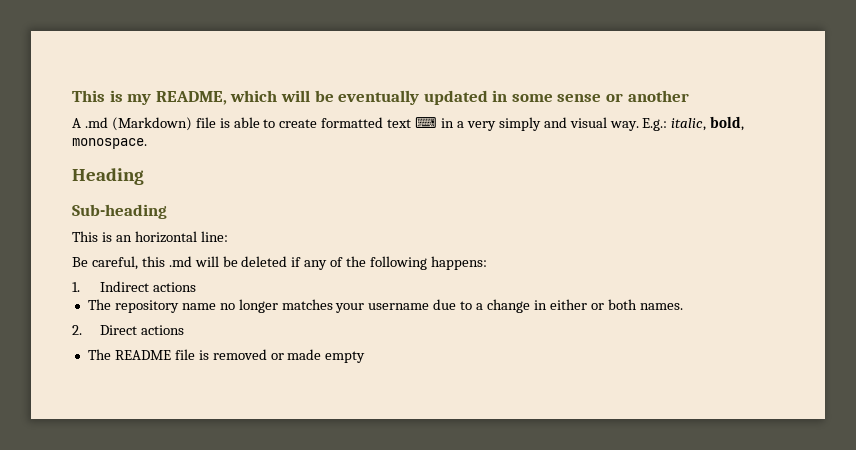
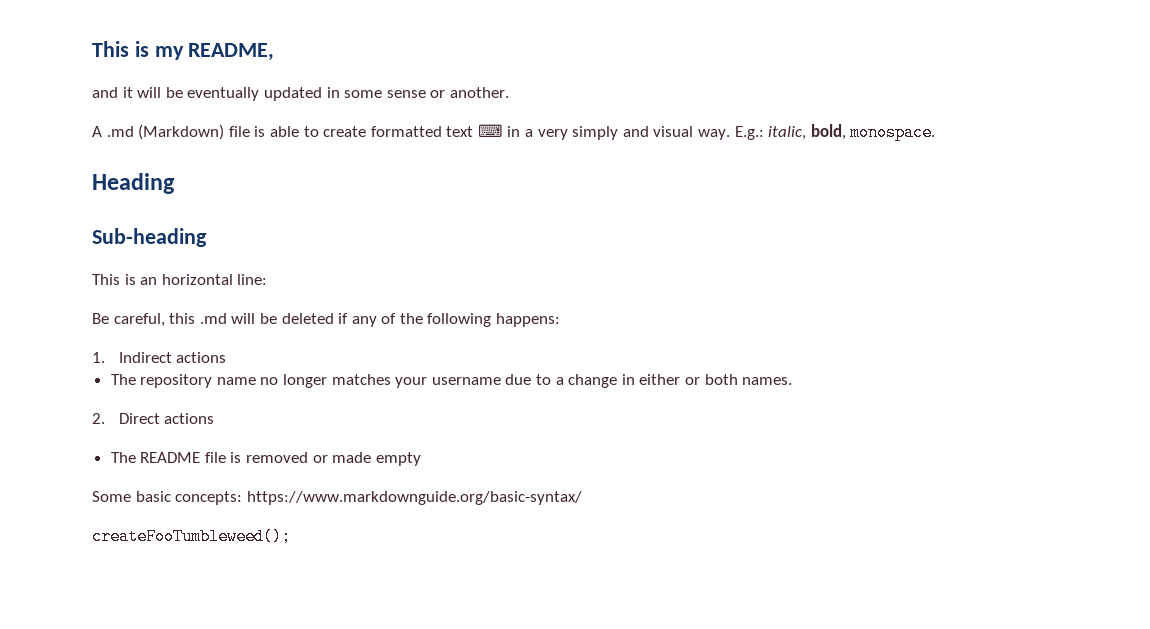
[230,90,278,102] which -> [92,87,133,98] // and it
[627,90,689,102] another -> [449,87,509,98] another.
(366, 357) none -> [92,491,582,505] [92,528,291,545] // Some basic concepts: https://www.markdownguide.org/basic-syntax/ // createFooTumbleweed();

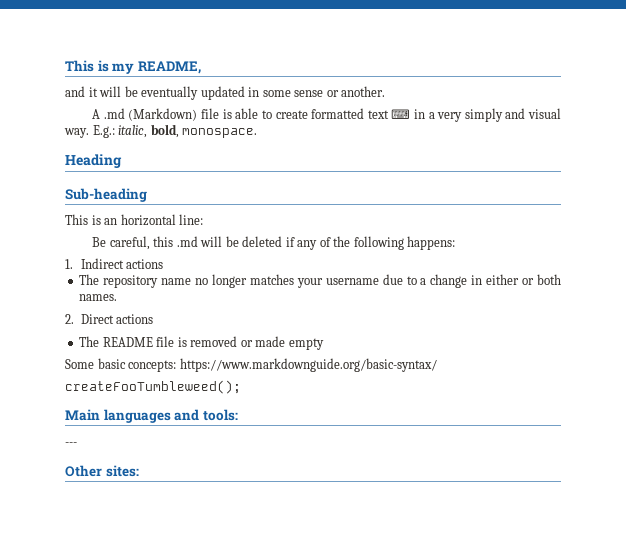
(291, 536) none -> [65,409,238,423] [65,442,77,446] [65,465,139,477] // Main languages and tools: // --- // Other sites:

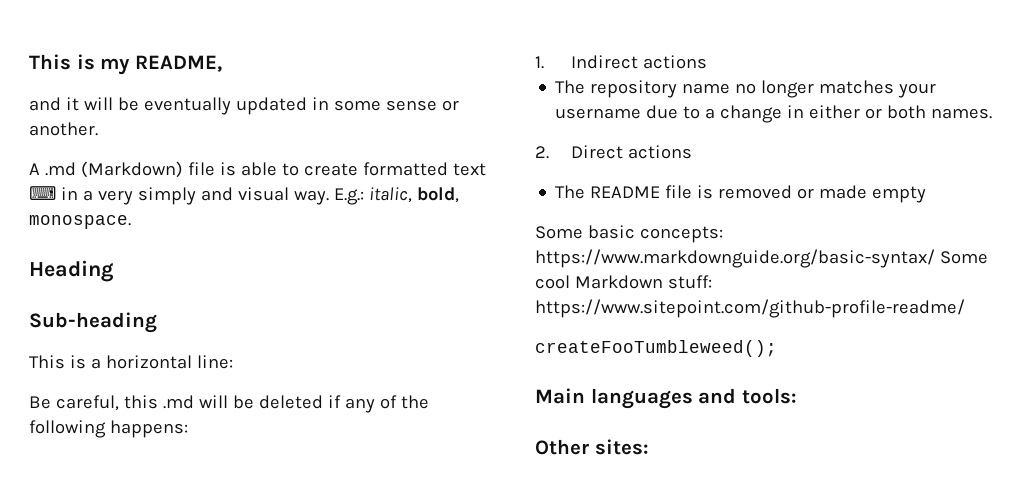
[104,218,118,225] an -> [90,358,101,369] a
(437, 365) none -> [939,251,988,264] [535,275,712,289] [535,299,965,318] Some cool Markdown stuff: https://www.sitepoint.com/github-profile-readme/
[65,442,77,446] // --- -> (797, 396) none

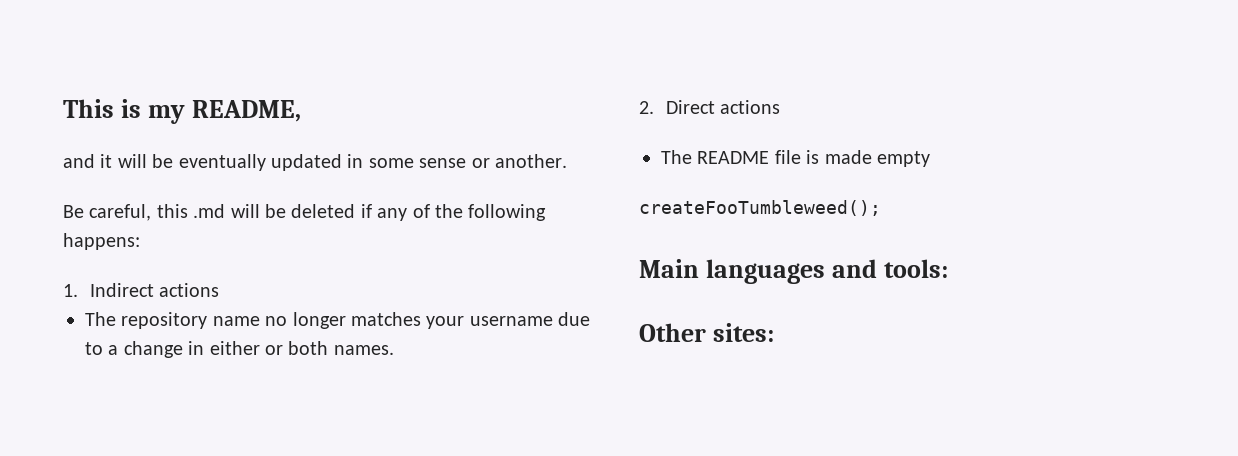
[29,161,486,178] [29,186,459,205] [29,215,131,229] [29,260,114,282] [29,312,157,333] [29,355,233,369] // A .md (Markdown) file is able to create formatted text ⌨ in a very simply and visual way. E.g.: italic, bold, monospace. // Heading // Sub-heading // This is a horizontal line: -> (567, 161) none
[718,185,815,199] removed or -> (820, 157) none
[535,225,723,243] [535,249,988,268] [535,275,712,289] [535,299,965,318] // Some basic concepts: https://www.markdownguide.org/basic-syntax/ Some cool Markdown stuff: https://www.sitepoint.com/github-profile-readme/ -> (930, 159) none

